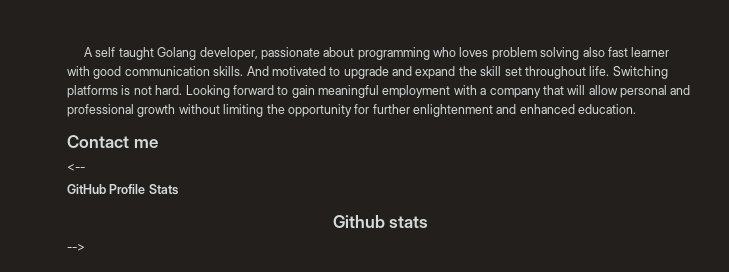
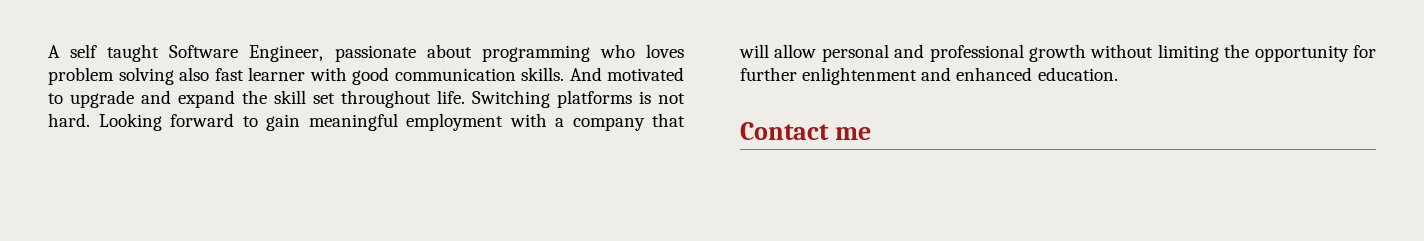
[157,47,258,60] Golang developer, -> [169,45,324,62] Software Engineer,
[67,164,85,171] [67,184,178,195] [332,215,429,228] [67,244,85,251] // <-- // GitHub Profile Stats // Github stats // --> -> (871, 133) none

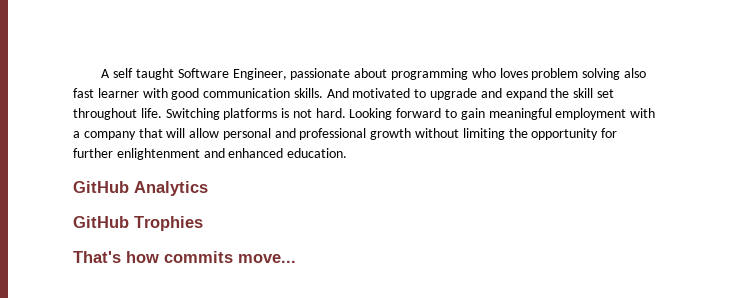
[740,122,871,140] Contact me -> [73,181,208,196] [73,216,203,231] [73,251,296,263] GitHub Analytics // GitHub Trophies // That's how commits move...

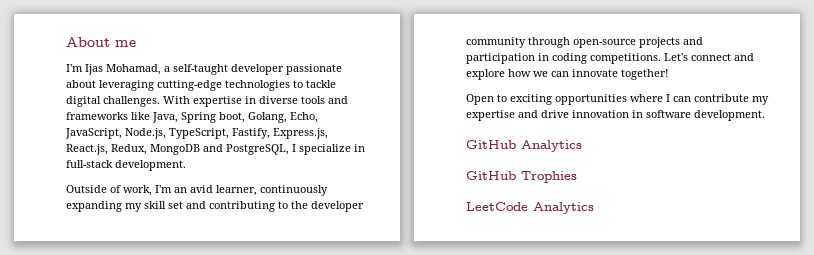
[101,68,646,80] [73,88,614,100] [73,108,656,120] [73,128,618,140] [73,148,348,160] A self taught Software Engineer, passionate about programming who loves problem solving also fast learner with good communication skills. And motivated to upgrade and expand the skill set throughout life. Switching platforms is not hard. Looking forward to gain meaningful employment with a company that will allow personal and professional growth without limiting the opportunity for further enlightenment and enhanced education. -> [66,37,136,47] [66,64,342,75] [66,80,336,91] [66,96,348,107] [66,112,318,123] [65,128,328,139] [66,144,365,155] [66,160,186,171] [66,185,328,196] [66,201,364,212] [466,37,703,48] [466,53,754,64] [466,69,669,80] [466,94,769,105] [466,110,765,121] About me // I'm Ijas Mohamad, a self-taught developer passionate about leveraging cutting-edge technologies to tackle digital challenges. With expertise in diverse tools and frameworks like Java, Spring boot, Golang, Echo, JavaScript, Node.js, TypeScript, Fastify, Express.js, React.js, Redux, MongoDB and PostgreSQL, I specialize in full-stack development. // Outside of work, I'm an avid learner, continuously expanding my skill set and contributing to the developer community through open-source projects and participation in coding competitions. Let's connect and explore how we can innovate together! // Open to exciting opportunities where I can contribute my expertise and drive innovation in software development.
[73,251,296,263] That's how commits move... -> [466,202,594,214] LeetCode Analytics

